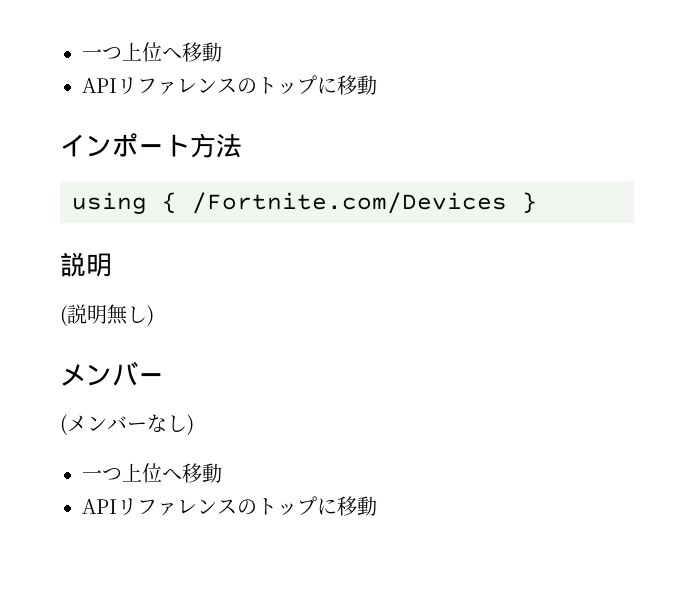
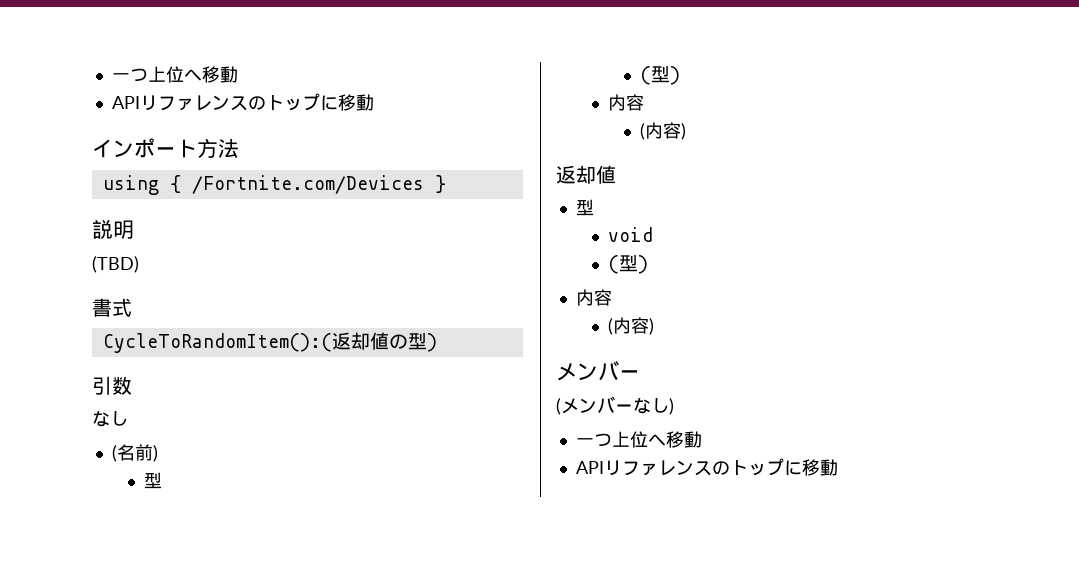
[60,304,147,326] (説明無し -> [92,256,139,273] [92,298,132,317] [102,332,437,353] [92,376,132,395] [92,410,128,427] [111,444,158,462] [143,472,162,489] [639,65,680,85] [607,94,644,111] [639,122,686,140] [556,165,616,184] [575,199,594,216] [607,227,653,242] [607,254,648,274] [575,289,612,306] [607,317,649,335] (TBD) // 書式 // CycleToRandomItem():(返却値の型) // 引数 // なし // (名前) // 型 // (型) // 内容 // (内容) // 返却値 // 型 // void // (型) // 内容 // (内容

